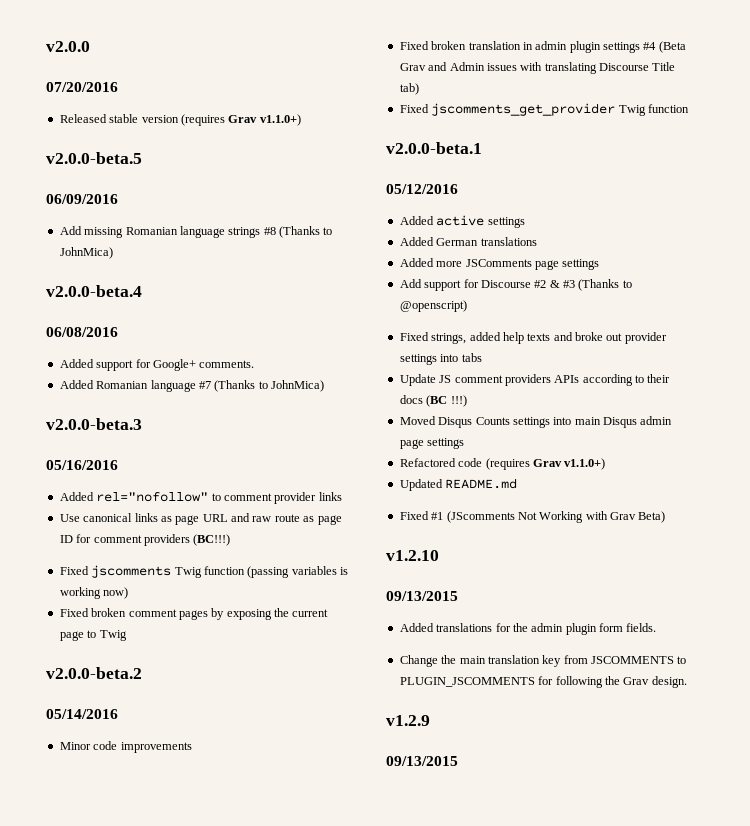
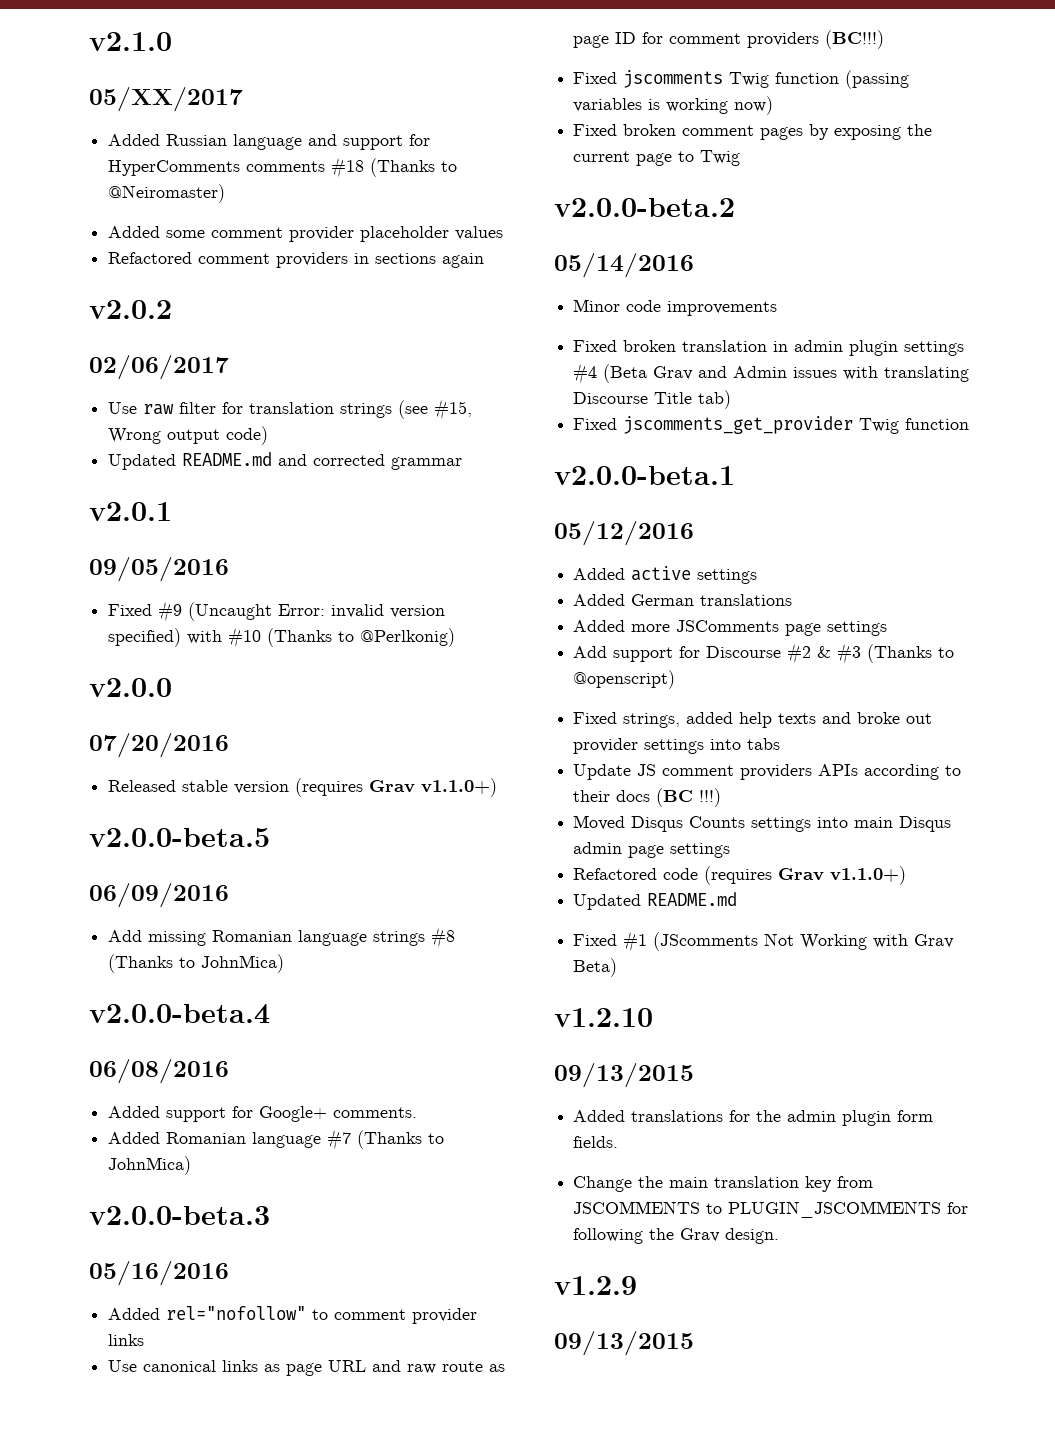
(46, 46) none -> [89,32,172,51] [89,87,243,112] [108,134,431,150] [108,157,458,178] [108,184,226,203] [108,226,504,242] [108,252,485,268] [89,300,172,319] [89,355,229,380] [108,399,473,420] [108,426,269,445] [108,452,463,470] [89,502,172,521] [89,557,229,582] [108,601,446,622] [108,627,456,648] v2.1.0 // 05/XX/2017 // Added Russian language and support for HyperComments comments #18 (Thanks to @Neiromaster) // Added some comment provider placeholder values // Refactored comment providers in sections again // v2.0.2 // 02/06/2017 // Use raw filter for translation strings (see #15, Wrong output code) // Updated README.md and corrected grammar // v2.0.1 // 09/05/2016 // Fixed #9 (Uncaught Error: invalid version specified) with #10 (Thanks to @Perlkonig) //

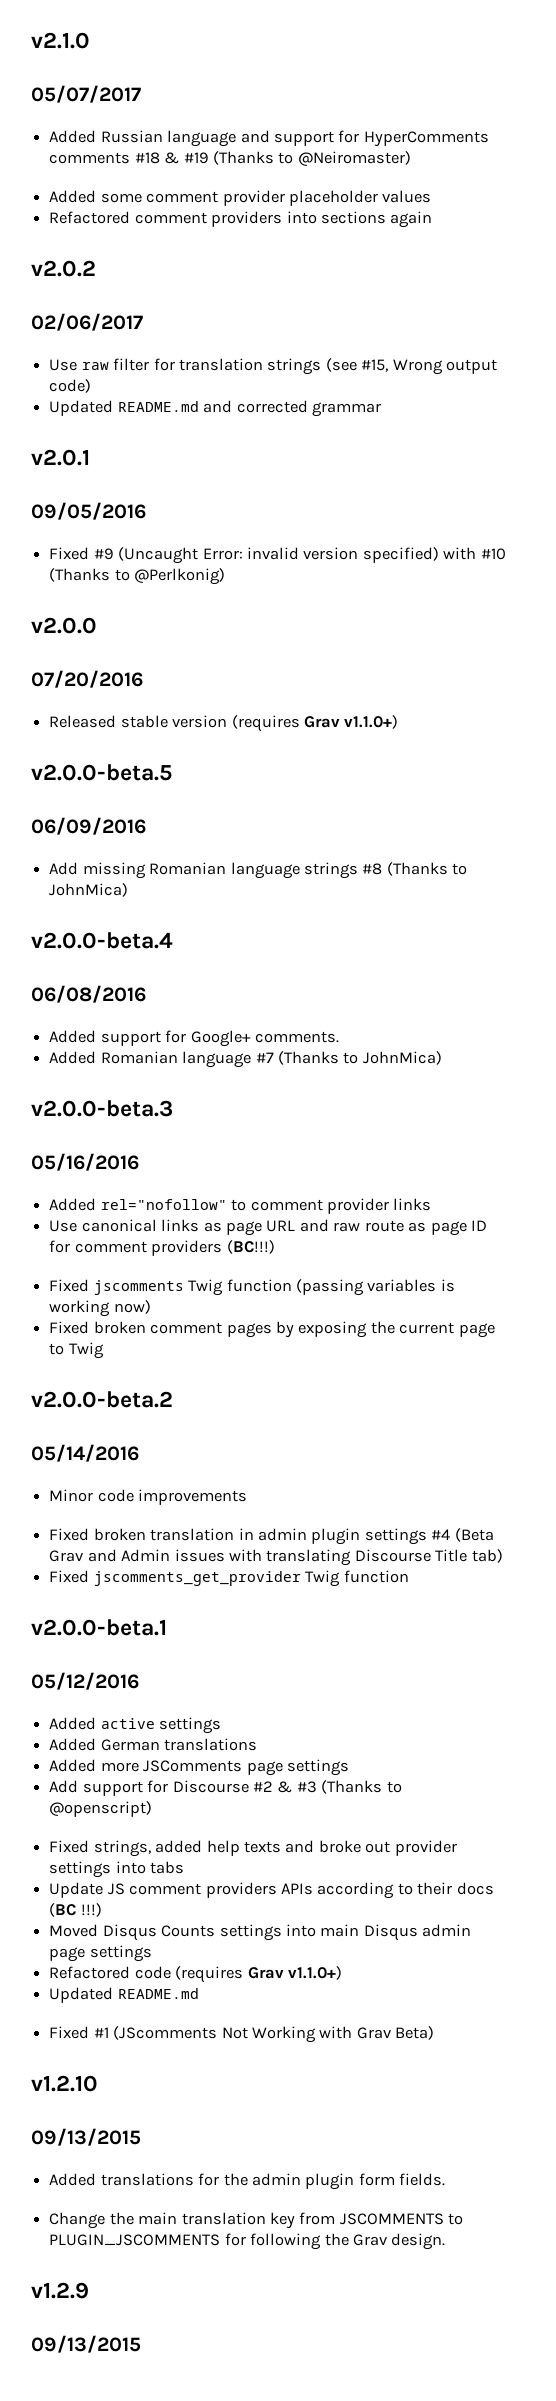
[89,87,243,112] 05/XX/2017 -> [31,85,141,103] 05/07/2017
(365, 167) none -> [164,152,209,164] & #19
[354,253,370,264] in -> [286,211,317,224] into

